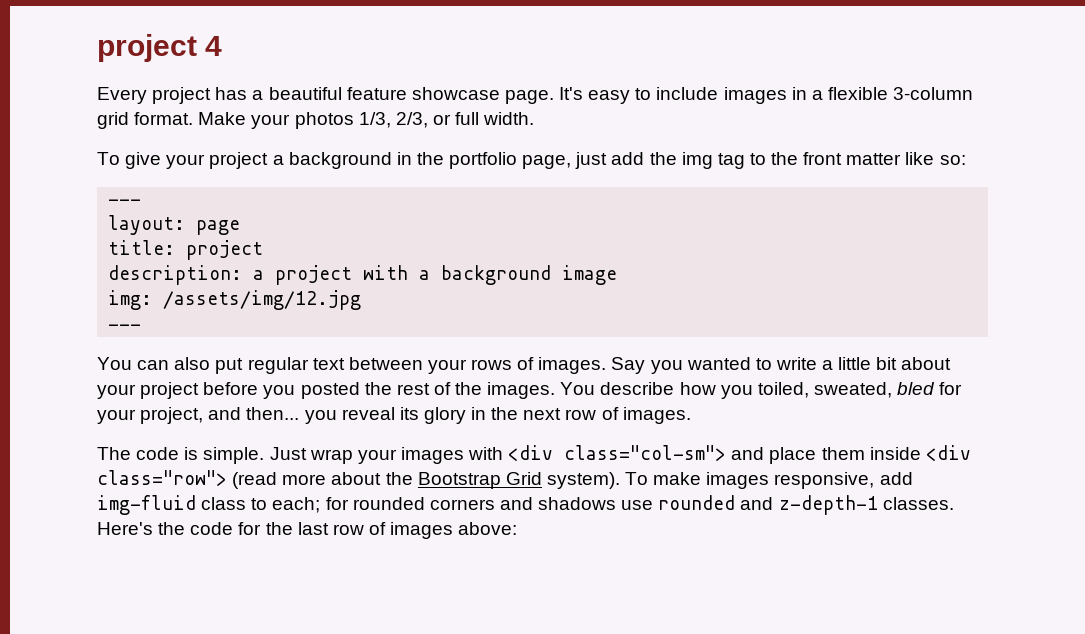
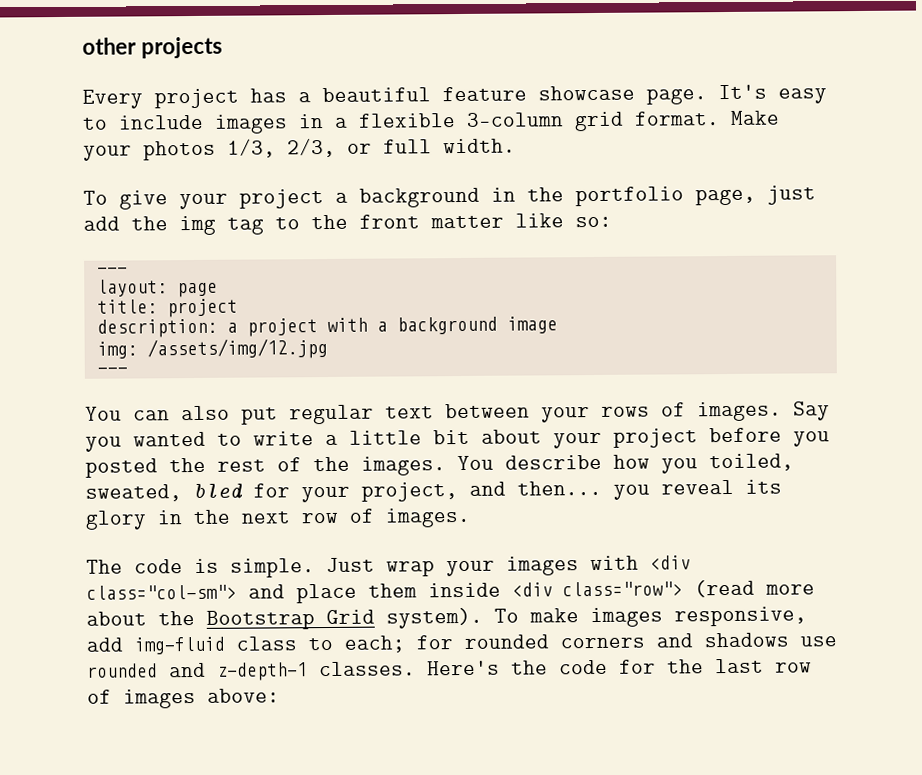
[97,34,223,62] project 4 -> [82,36,223,59] other projects

